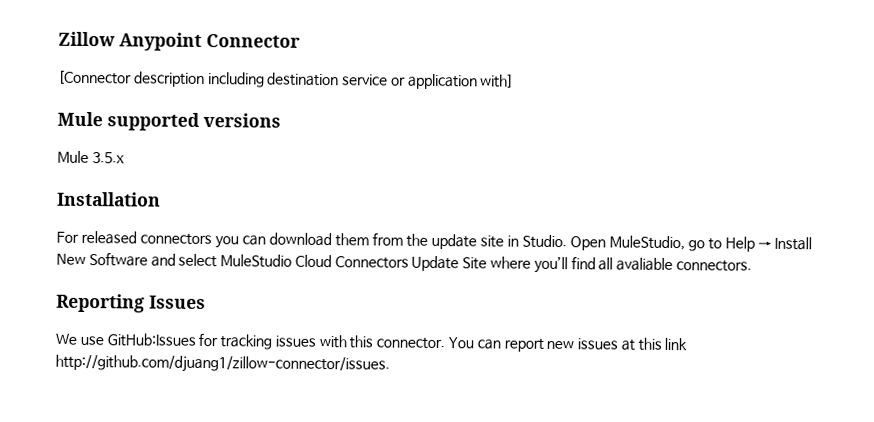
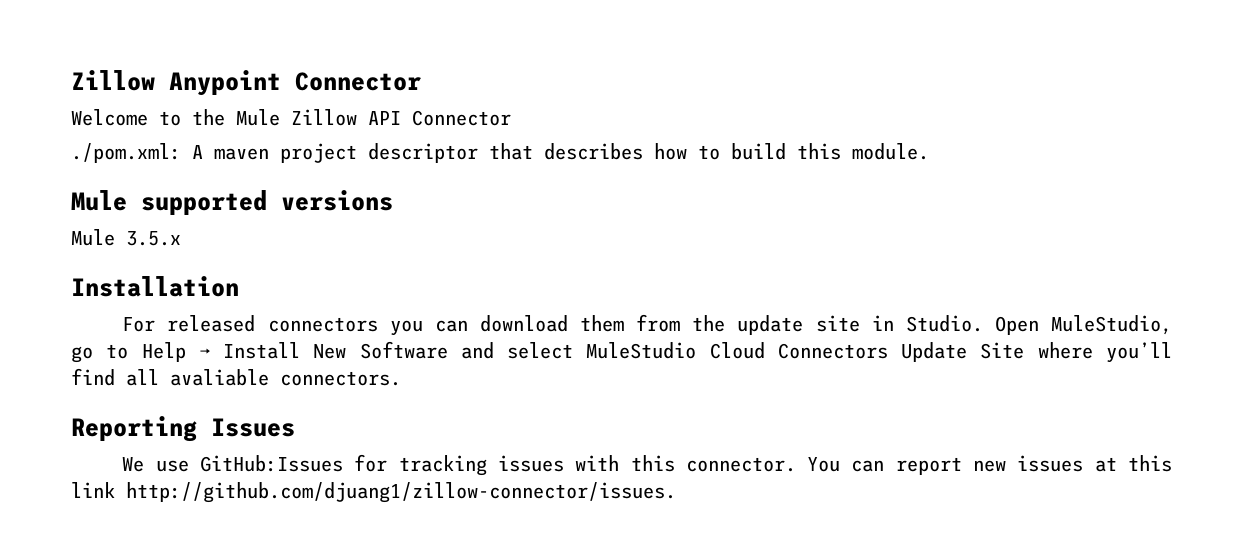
[58,70,515,90] [Connector description including destination service or application with] -> [71,109,511,126] [71,143,929,163] Welcome to the Mule Zillow API Connector // ./pom.xml: A maven project descriptor that describes how to build this module.

